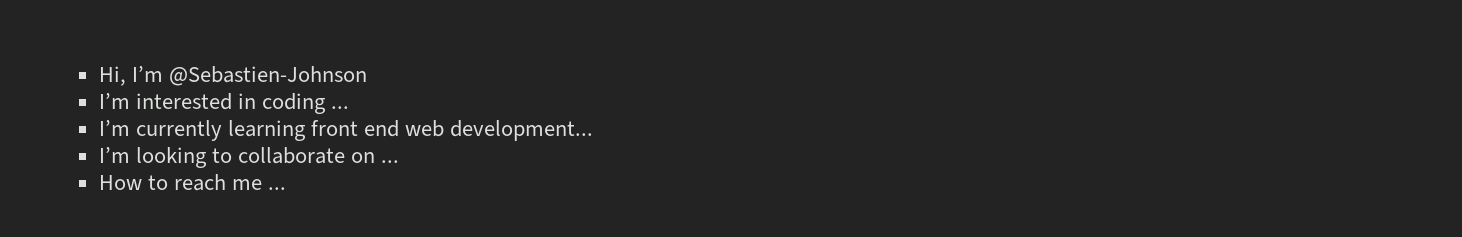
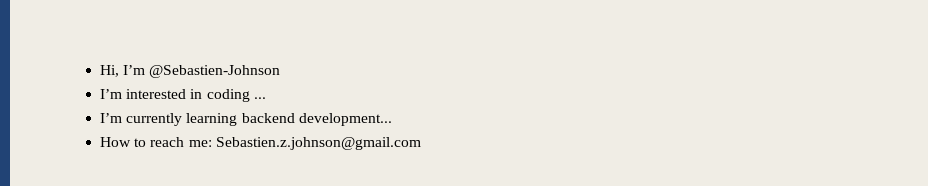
[310,120,594,141] [98,147,400,168] front end web development... // I’m looking to collaborate on ... -> [241,113,392,126] backend development...
[231,179,287,190] me ... -> [188,137,421,150] me: Sebastien.z.johnson@gmail.com

